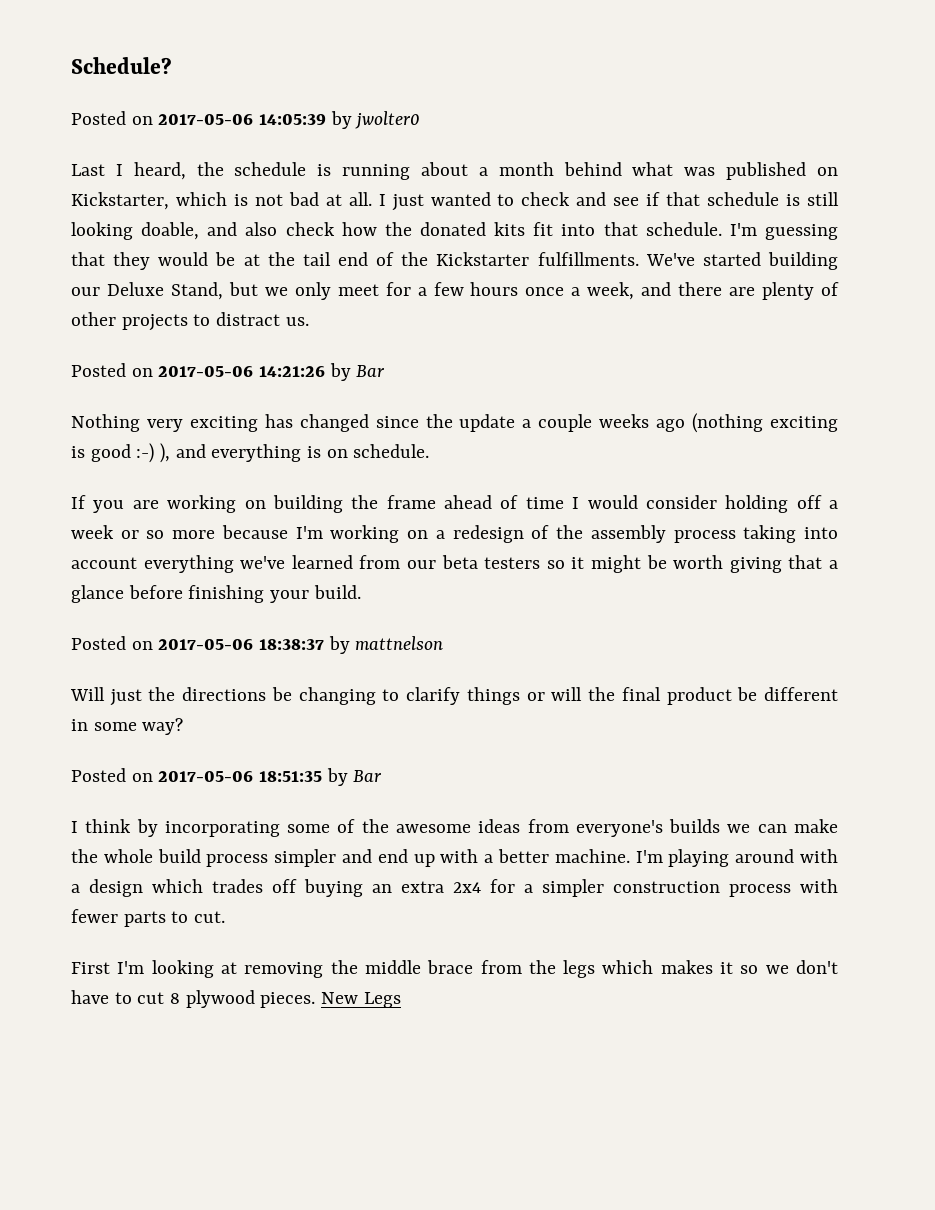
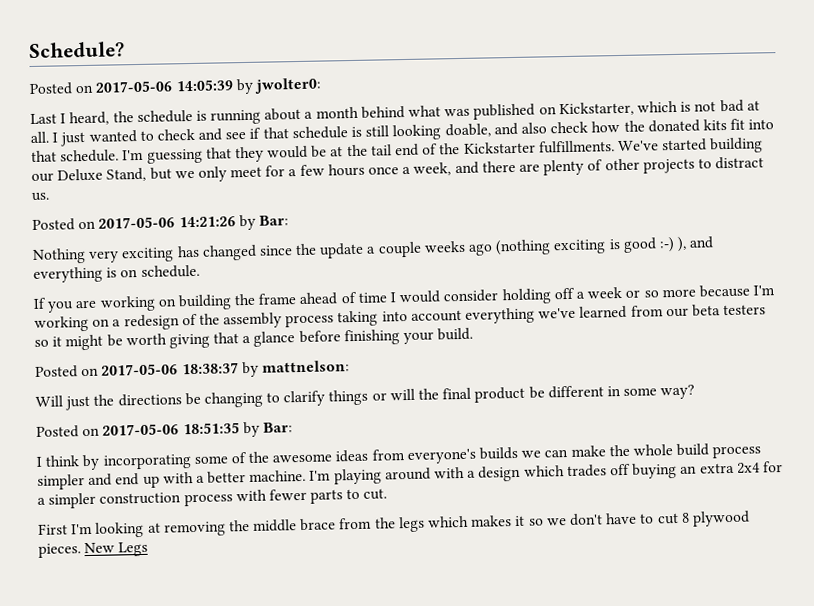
[355,111,421,129] jwolter0 -> [253,77,322,94] jwolter0:
[356,365,386,377] Bar -> [258,215,289,226] Bar:
[355,636,444,650] mattnelson -> [261,360,350,373] mattnelson:
[353,770,383,782] Bar -> [262,422,293,433] Bar:

